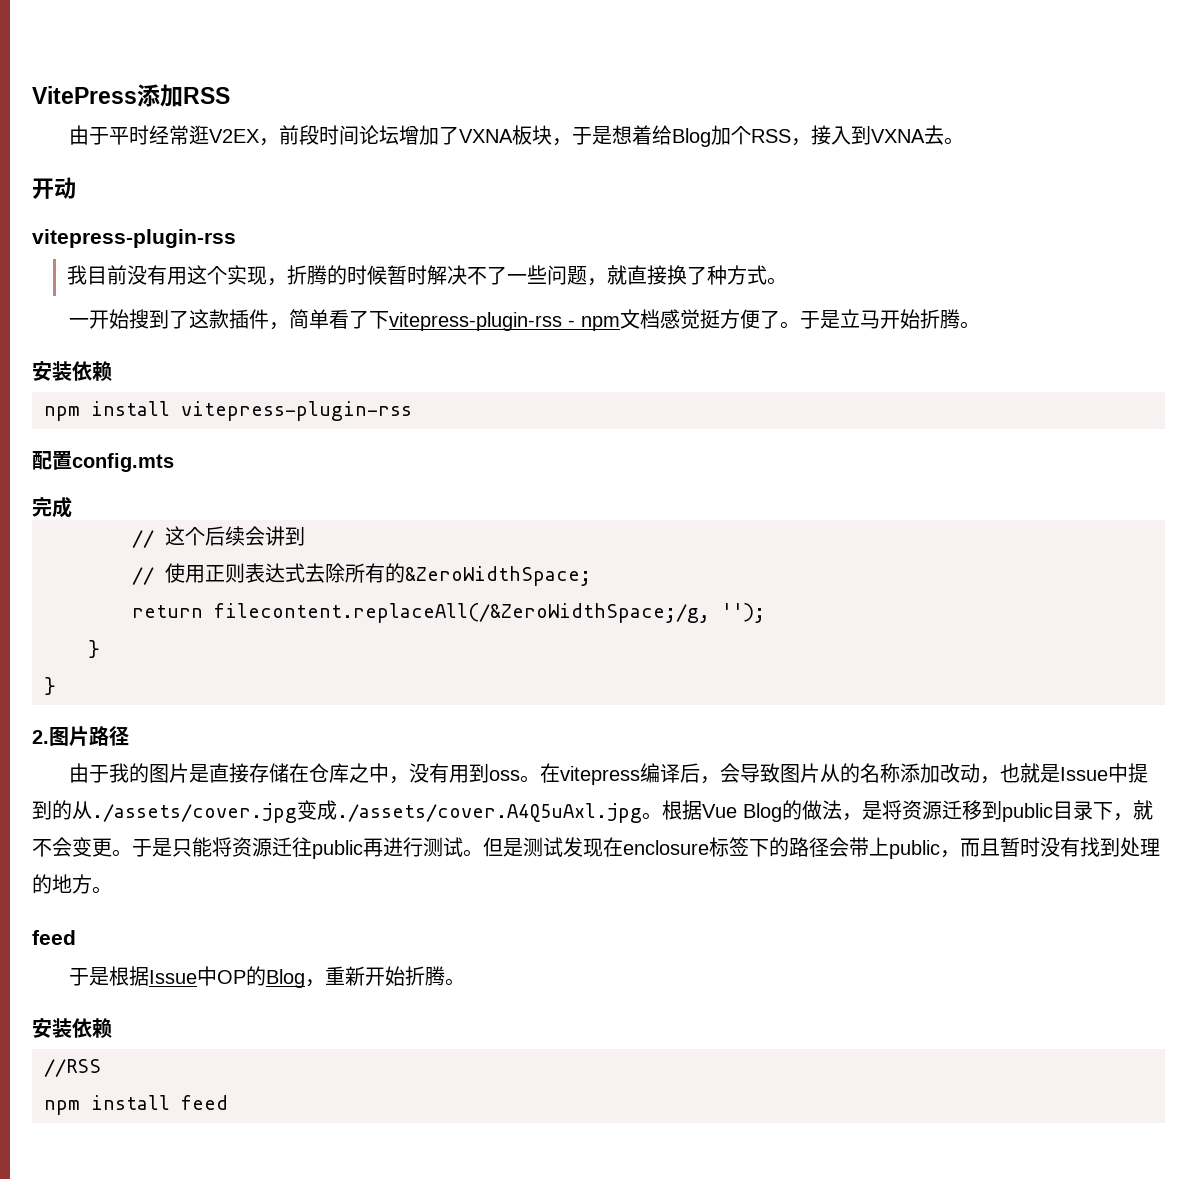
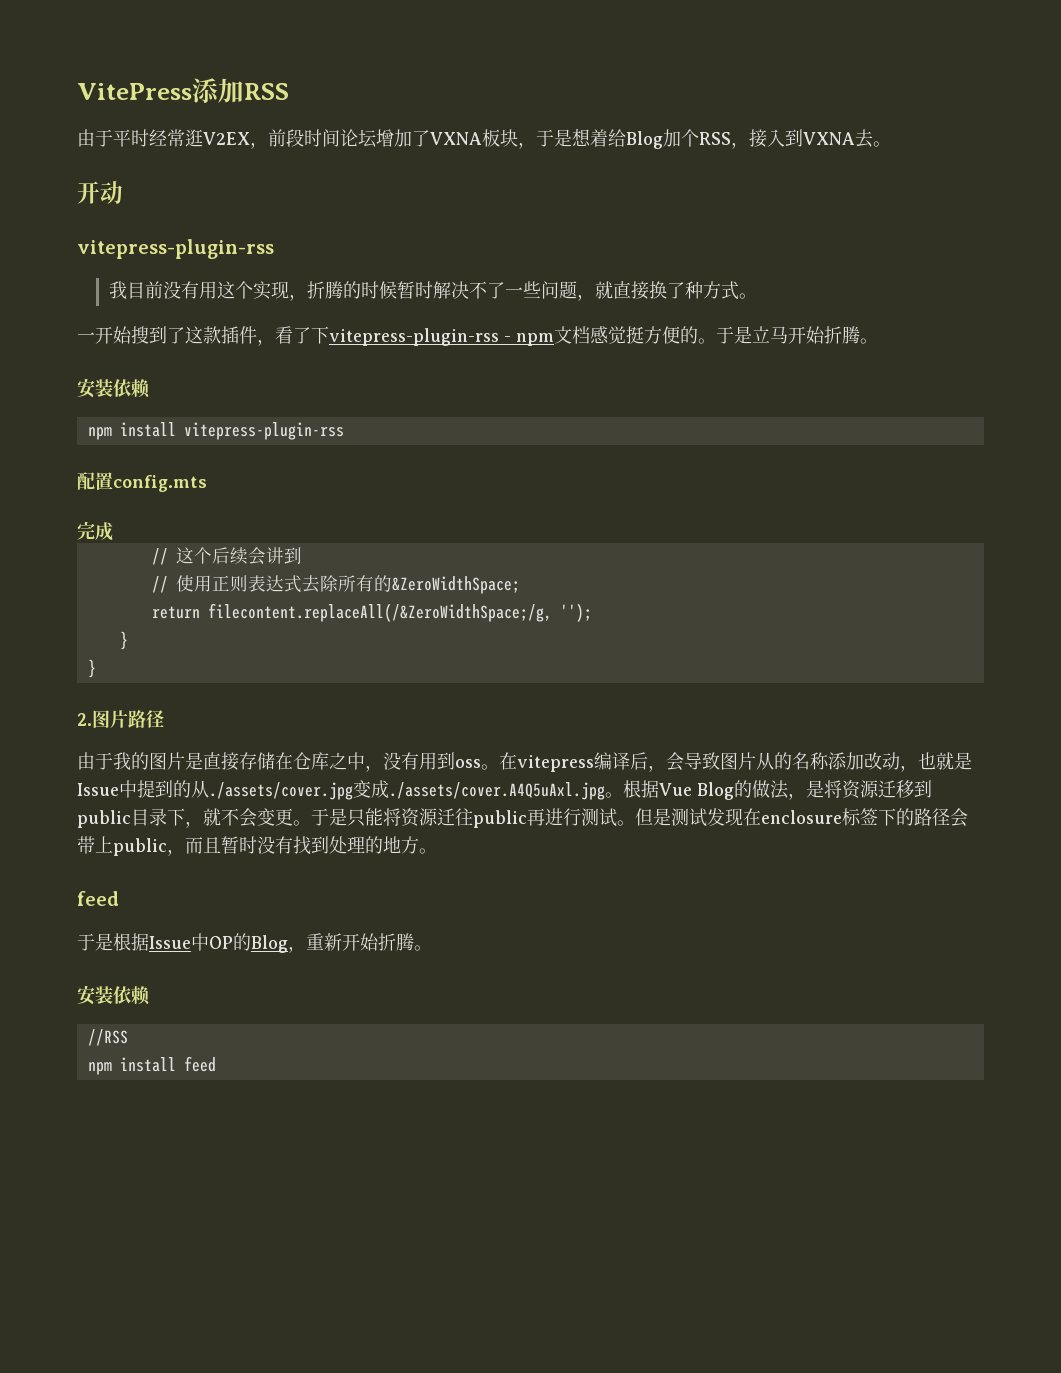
[289,309,330,329] 简单 -> (275, 342) none
[760,310,781,329] 了 -> [680,326,698,344] 的

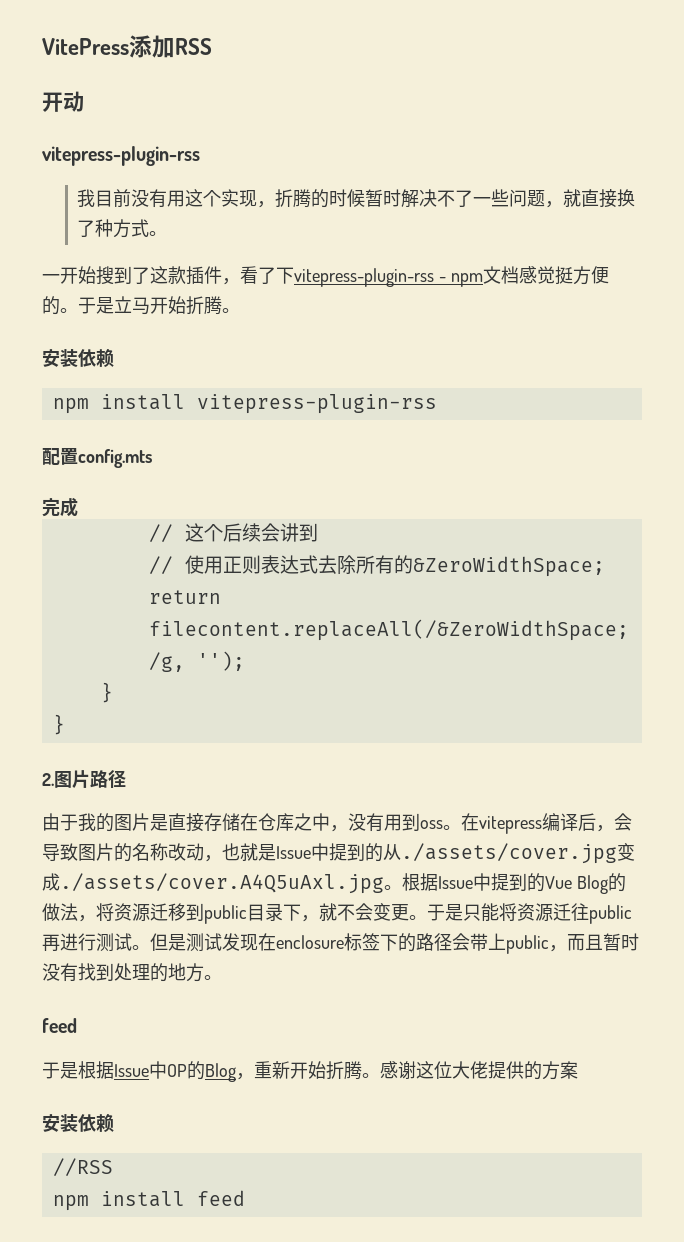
[77,128,891,149] // 由于平时经常逛V2EX，前段时间论坛增加了VXNA板块，于是想着给Blog加个RSS，接入到VXNA去。 -> (212, 46) none
[756,752,864,770] 从的名称添加 -> [114,843,168,862] 的名称
(659, 789) none -> [438,873,545,892] Issue中提到的
[806,780,824,798] 是 -> (96, 918) none
(432, 948) none -> [380,1061,578,1080] 感谢这位大佬提供的方案

